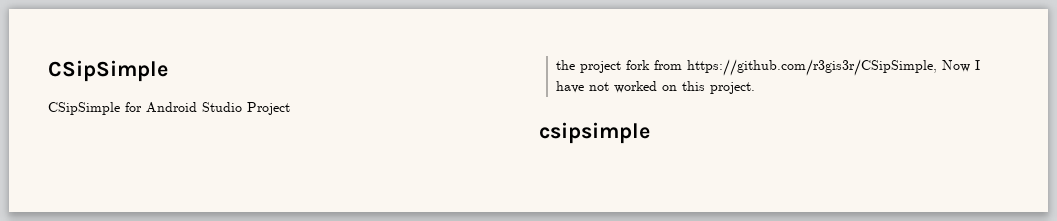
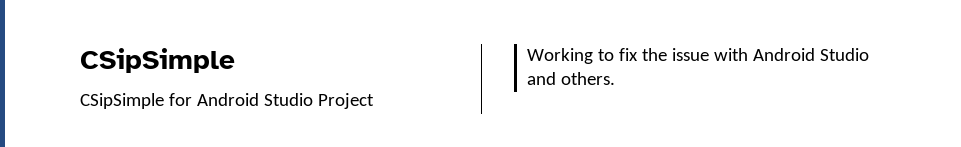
[555,59,980,76] [555,81,755,94] [539,122,650,144] the project fork from https://github.com/r3gis3r/CSipSimple, Now I have not worked on this project. // csipsimple -> [526,48,869,64] [526,72,615,85] Working to fix the issue with Android Studio and others.

